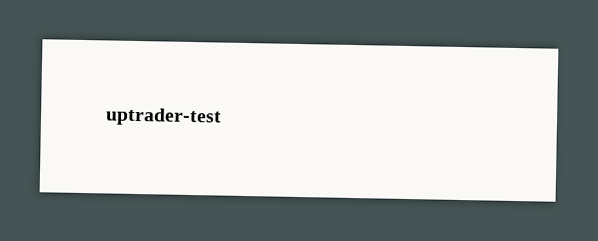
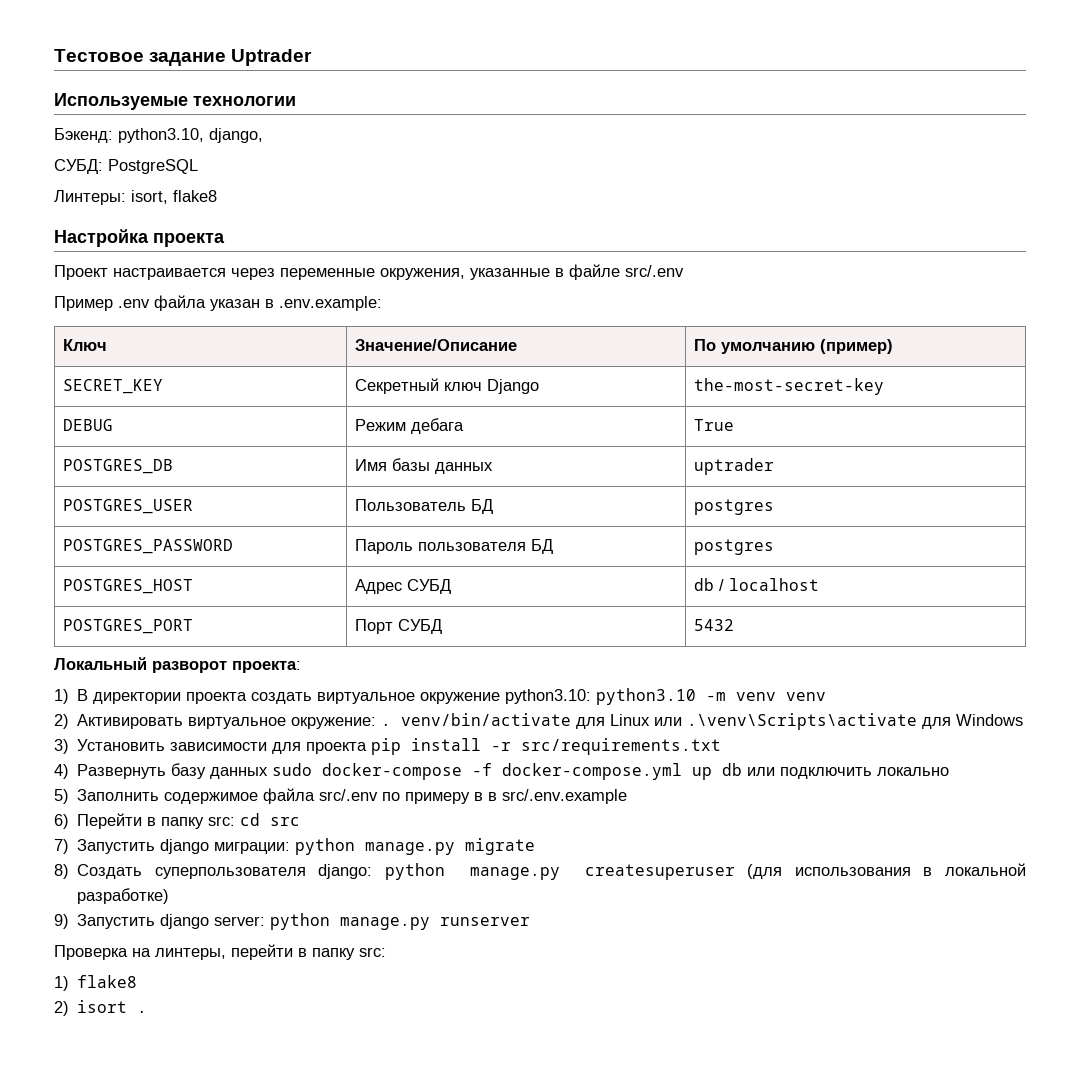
[105,107,222,127] uptrader-test -> [54,49,313,66] [54,93,296,110] [54,128,263,143] [54,159,198,174] [54,190,217,205] [54,229,225,247] [54,264,684,280] [54,295,382,311] [62,339,107,351] [354,339,517,351] [693,339,893,354] [62,379,163,394] [354,378,539,394] [693,378,884,395] [62,419,113,431] [354,418,464,434] [693,419,734,431] [62,459,173,474] [354,458,493,474] [693,458,774,475] [62,499,193,514] [354,499,493,514] [693,499,774,515] [62,539,233,554] [354,539,553,554] [693,539,774,555] [62,579,193,594] [354,579,451,594] [693,578,819,591] [62,619,193,634] [354,619,442,634] [693,619,734,631] [54,657,301,673] [54,688,827,705] [54,713,1024,730] [54,738,722,755] [54,763,950,780] [54,788,628,804] [54,813,301,829] [54,838,536,855] [54,863,1026,880] [77,888,170,904] [54,913,531,930] [54,944,386,960] [54,975,138,991] [54,1000,148,1016] Тестовое задание Uptrader // Используемые технологии // Бэкенд: python3.10, django, // СУБД: PostgreSQL // Линтеры: isort, flake8 // Настройка проекта // Проект настраивается через переменные окружения, указанные в файле src/.env // Пример .env файла указан в .env.example: // Ключ | Значение/Описание | По умолчанию (пример) // SECRET_KEY | Секретный ключ Django | the-most-secret-key // DEBUG | Режим дебага | True // POSTGRES_DB | Имя базы данных | uptrader // POSTGRES_USER | Пользователь БД | postgres // POSTGRES_PASSWORD | Пароль пользователя БД | postgres // POSTGRES_HOST | Адрес СУБД | db / localhost // POSTGRES_PORT | Порт СУБД | 5432 // Локальный разворот проекта: // 1) В директории проекта создать виртуальное окружение python3.10: python3.10 -m venv venv // 2) Активировать виртуальное окружение: . venv/bin/activate для Linux или .\venv\Scripts\activate для Windows // 3) Установить зависимости для проекта pip install -r src/requirements.txt // 4) Развернуть базу данных sudo docker-compose -f docker-compose.yml up db или подключить локально // 5) Заполнить содержимое файла src/.env по примеру в в src/.env.example // 6) Перейти в папку src: cd src // 7) Запустить django миграции: python manage.py migrate // 8) Создать суперпользователя django: python manage.py createsuperuser (для использования в локальной разработке) // 9) Запустить django server: python manage.py runserver // Проверка на линтеры, перейти в папку src: // 1) flake8 // 2) isort .

